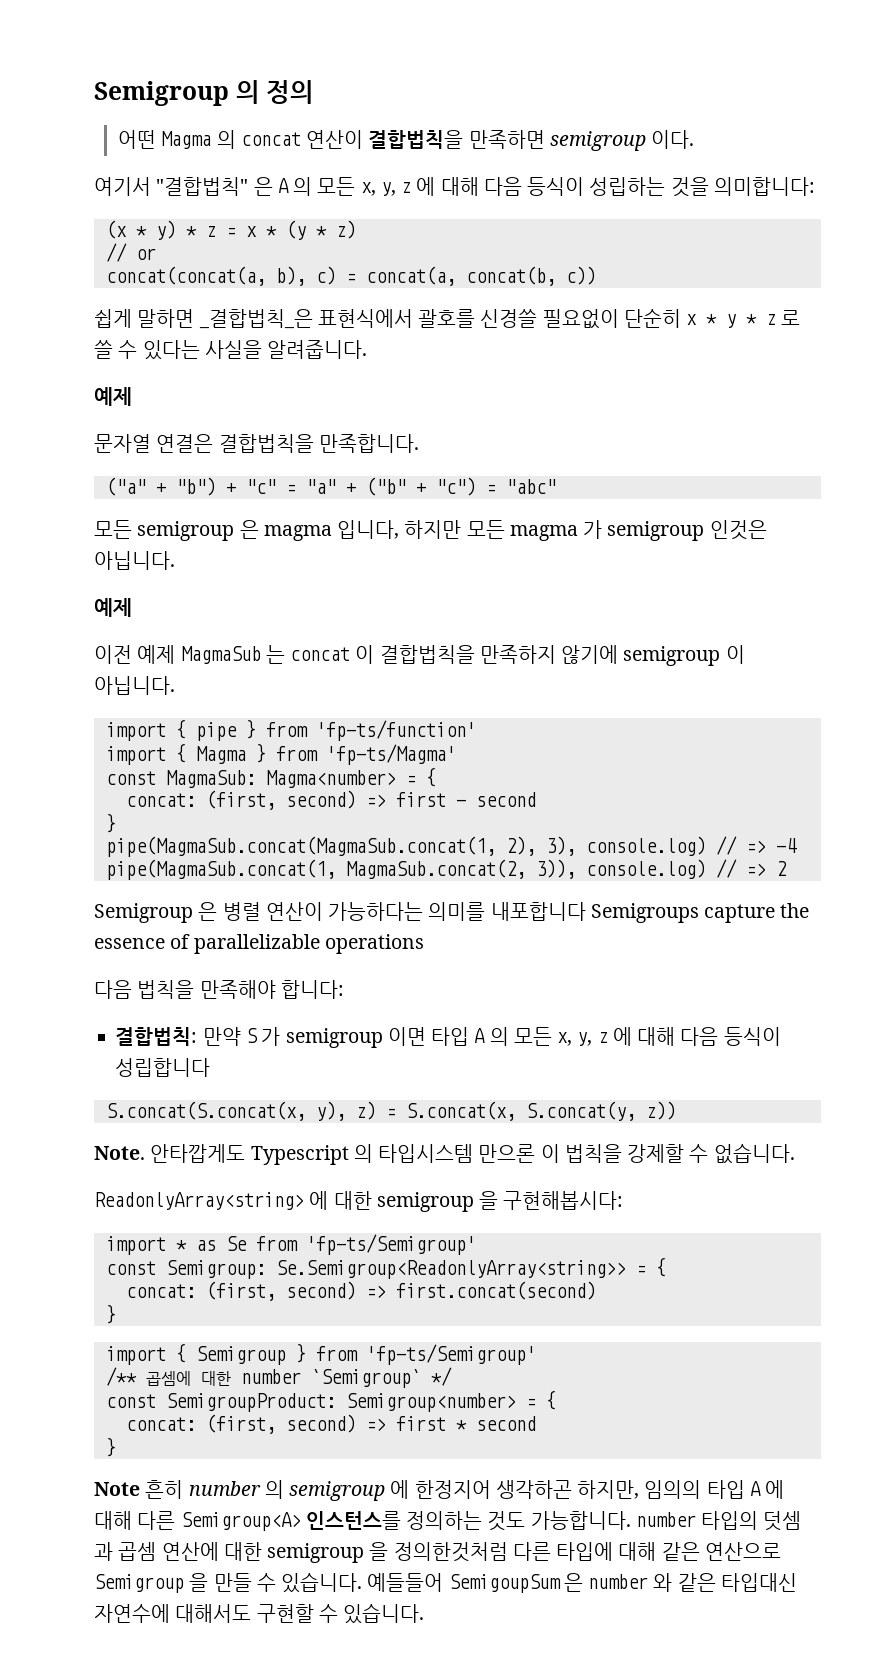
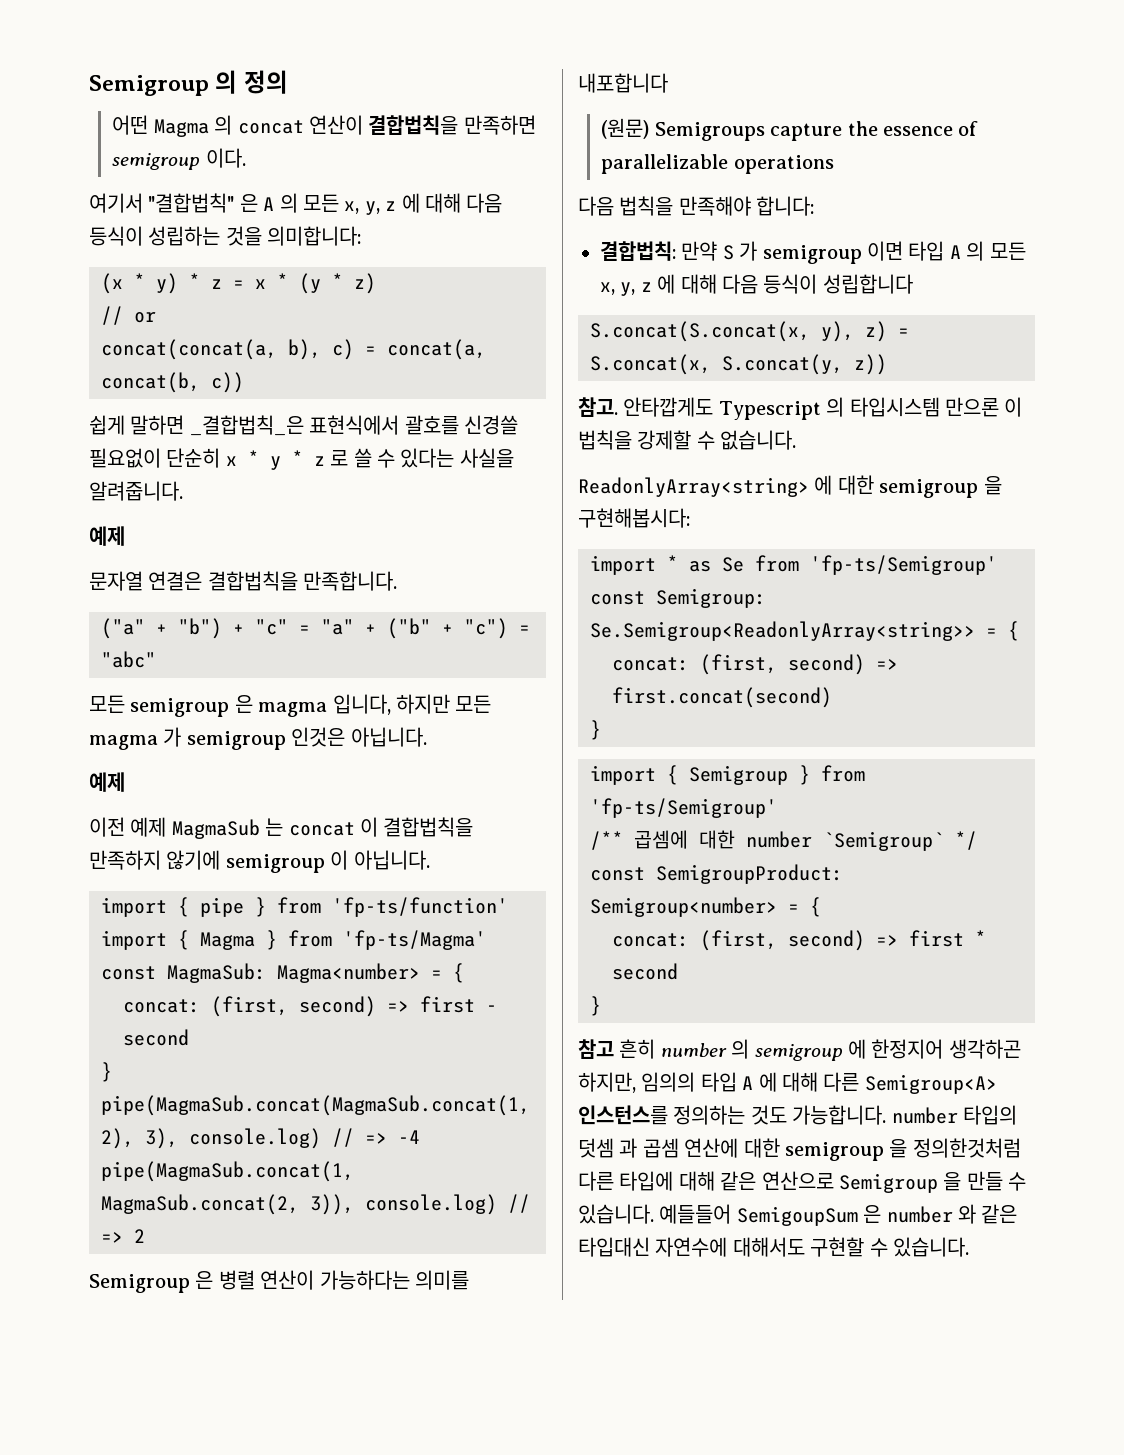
(586, 911) none -> [601,118,650,139] // (원문)
[94,1146,145,1160] Note. -> [578,397,618,417] 참고.
[94,1482,140,1496] Note -> [578,1039,614,1059] 참고

